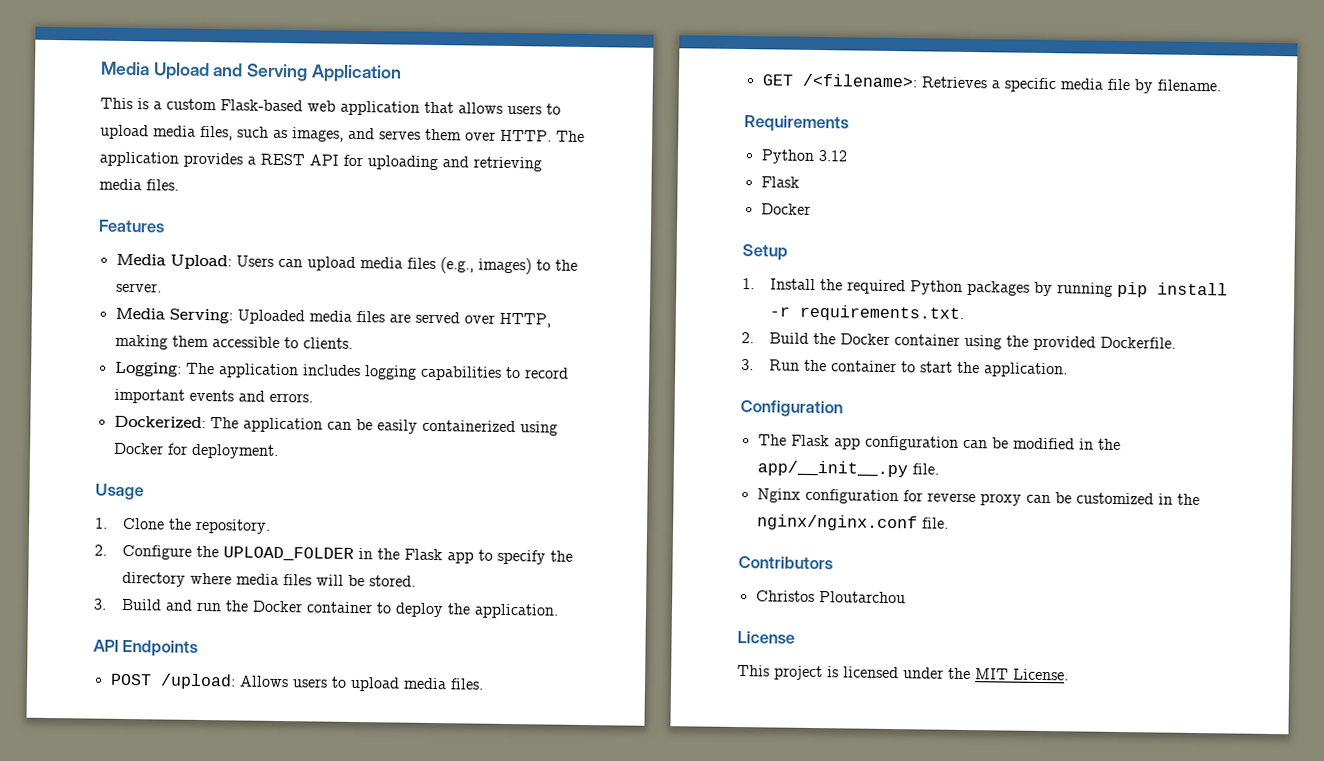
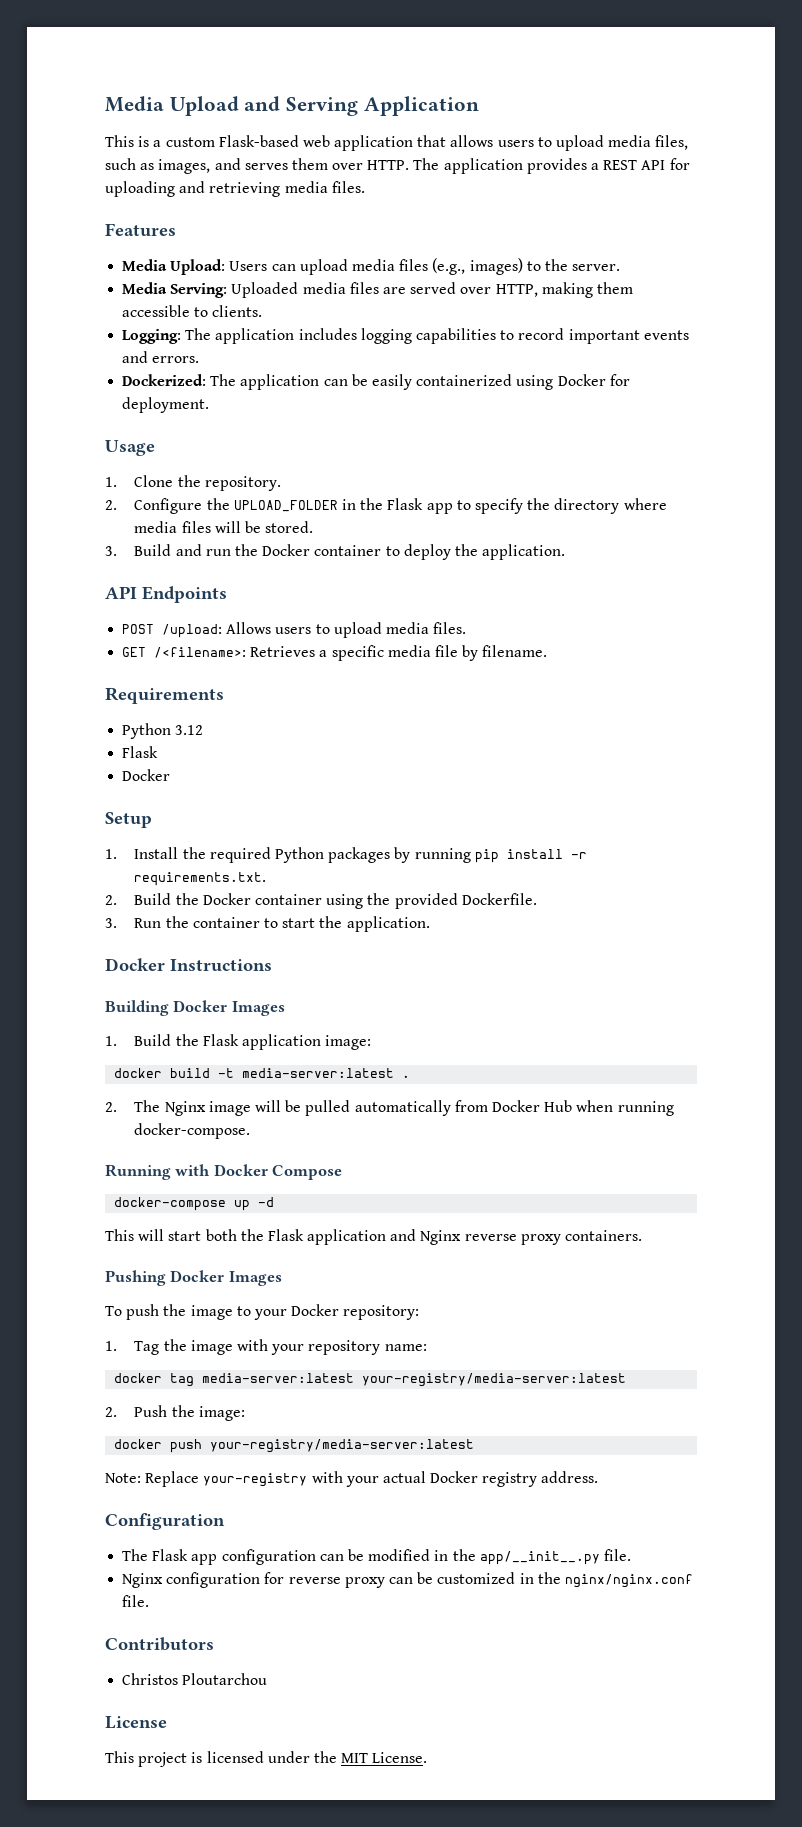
(1069, 370) none -> [105,958,272,972] [105,1000,285,1016] [105,1034,372,1050] [114,1068,411,1078] [105,1100,674,1116] [134,1123,251,1139] [105,1164,343,1180] [114,1197,275,1211] [105,1229,643,1245] [105,1270,282,1286] [105,1304,420,1320] [105,1339,427,1355] [114,1373,627,1387] [105,1405,245,1421] [114,1439,475,1453] [105,1471,599,1487] // Docker Instructions // Building Docker Images // 1. Build the Flask application image: // docker build -t media-server:latest . // 2. The Nginx image will be pulled automatically from Docker Hub when running docker-compose. // Running with Docker Compose // docker-compose up -d // This will start both the Flask application and Nginx reverse proxy containers. // Pushing Docker Images // To push the image to your Docker repository: // 1. Tag the image with your repository name: // docker tag media-server:latest your-registry/media-server:latest // 2. Push the image: // docker push your-registry/media-server:latest // Note: Replace your-registry with your actual Docker registry address.

